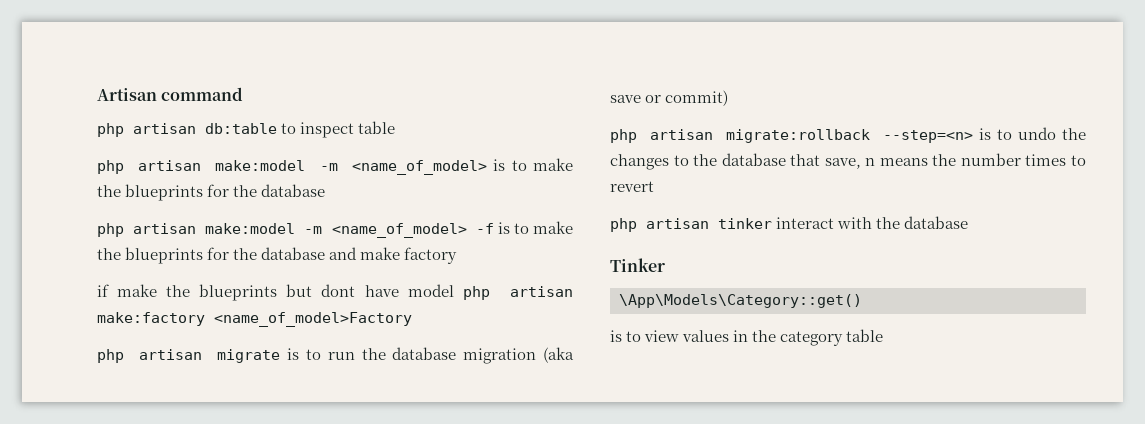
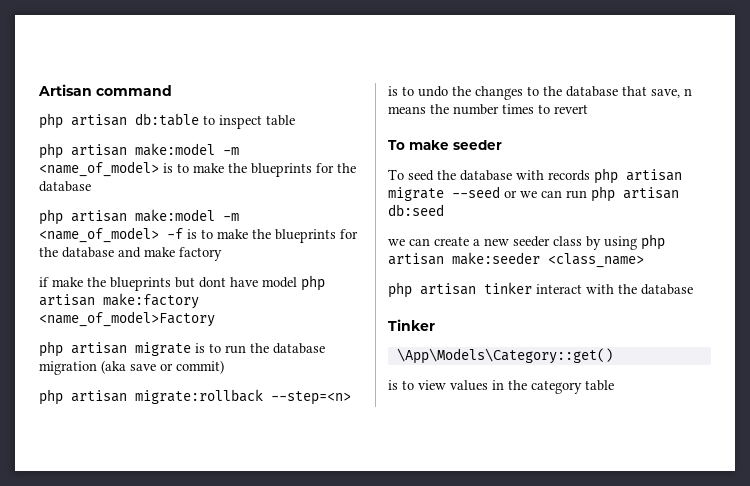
(654, 186) none -> [388,140,502,150] [388,168,682,184] [388,186,679,202] [388,204,444,216] [388,234,665,250] [388,252,644,268] // To make seeder // To seed the database with records php artisan migrate --seed or we can run php artisan db:seed // we can create a new seeder class by using php artisan make:seeder <class_name>

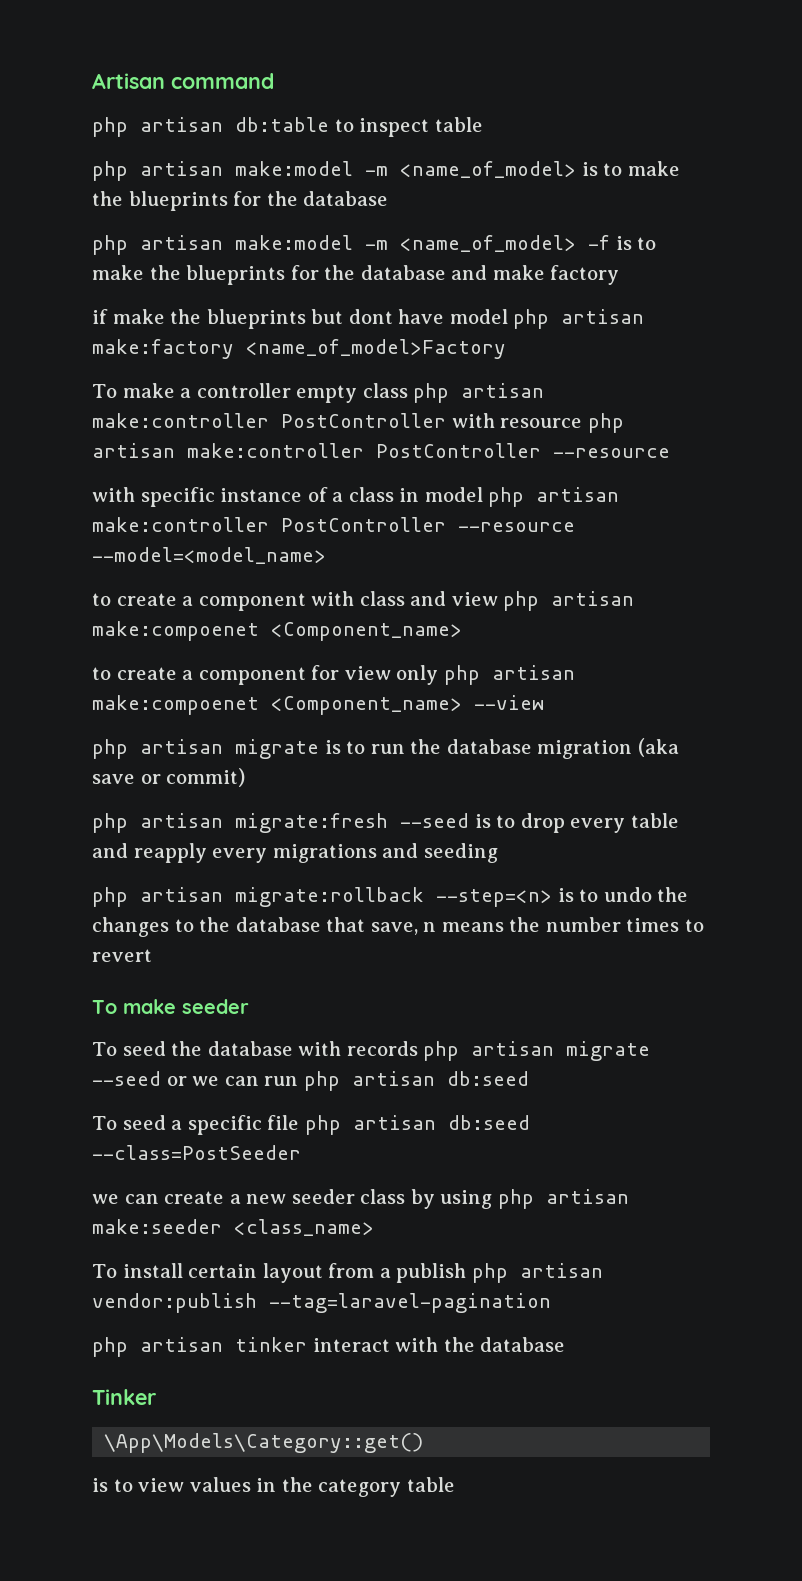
(215, 319) none -> [92,383,545,403] [92,413,624,433] [92,443,670,458] [92,487,620,507] [92,517,575,532] [92,547,326,564] [92,591,635,611] [92,621,462,641] [92,665,575,685] [92,695,544,715] // To make a controller empty class php artisan make:controller PostController with resource php artisan make:controller PostController --resource // with specific instance of a class in model php artisan make:controller PostController --resource --model=<model_name> // to create a component with class and view php artisan make:compoenet <Component_name> // to create a component for view only php artisan make:compoenet <Component_name> --view
(224, 367) none -> [92,813,679,833] [92,843,498,863] // php artisan migrate:fresh --seed is to drop every table and reapply every migrations and seeding
(444, 210) none -> [92,1115,530,1135] [92,1145,301,1160] // To seed a specific file php artisan db:seed --class=PostSeeder
(644, 260) none -> [92,1263,603,1283] [92,1293,551,1313] // To install certain layout from a publish php artisan vendor:publish --tag=laravel-pagination

